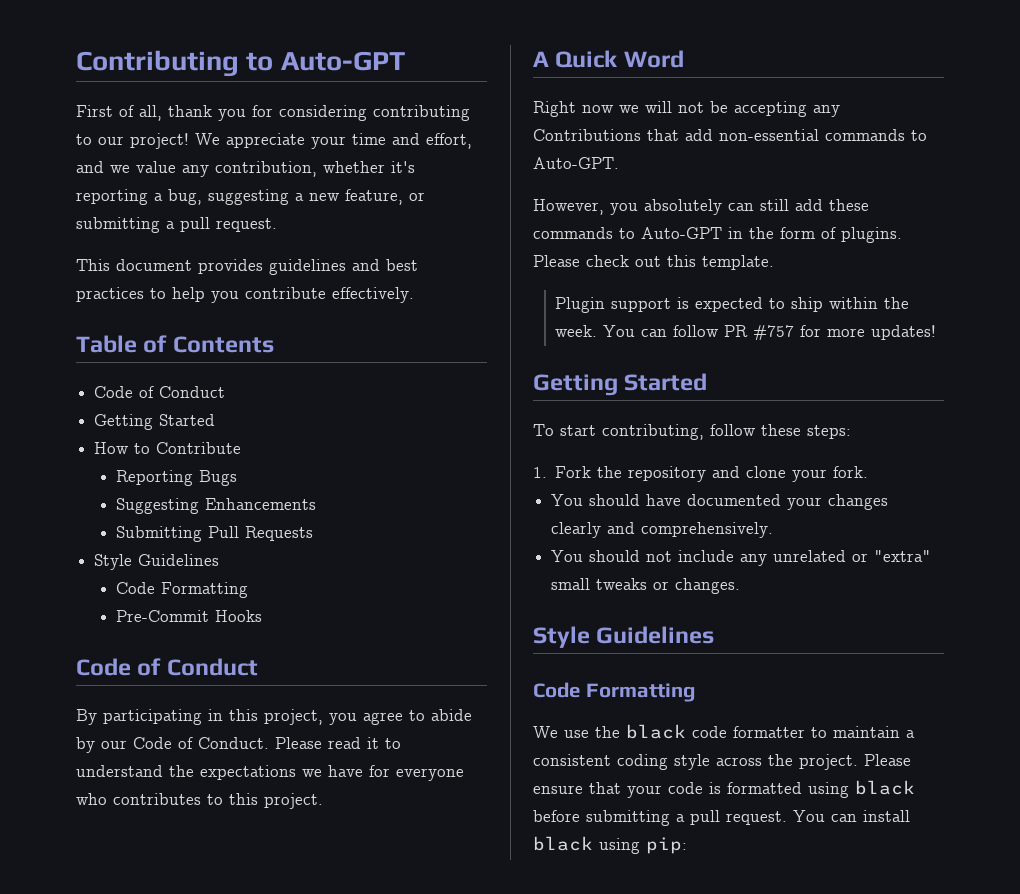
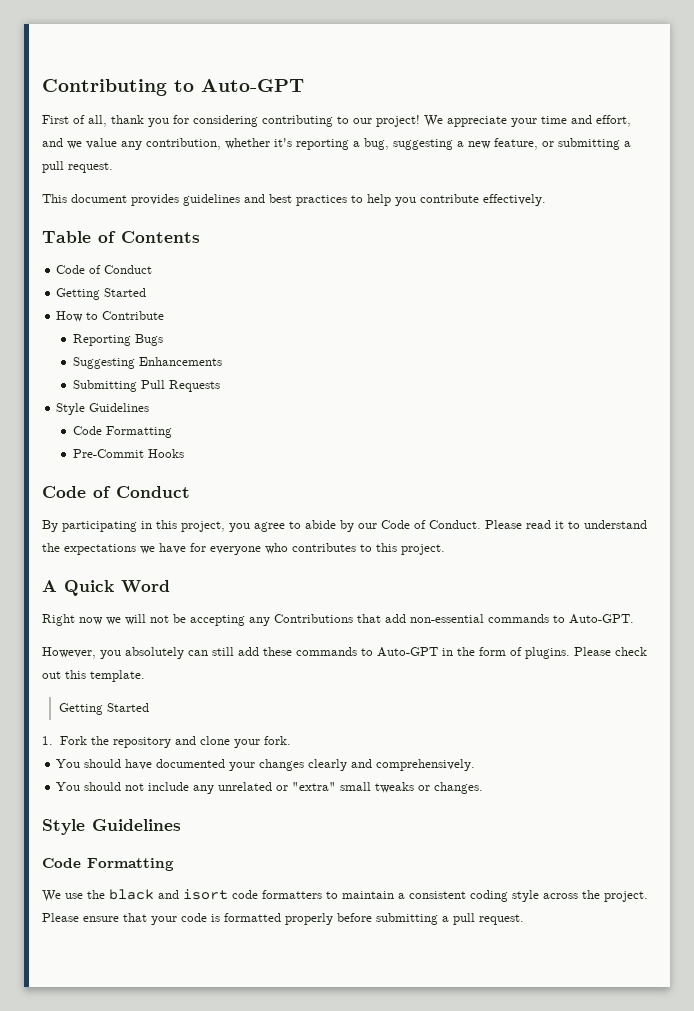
[555,297,910,313] [555,325,937,340] [533,373,708,396] [533,424,851,440] Plugin support is expected to ship within the week. You can follow PR #757 for more updates! // Getting Started // To start contributing, follow these steps: -> [58,703,149,715] Getting Started
[692,726,805,738] code formatter -> [158,889,322,900] and isort code formatters
[808,780,915,798] using black -> [285,913,333,925] properly
[793,810,910,822] [533,836,687,854] You can install black using pip: -> (524, 919) none

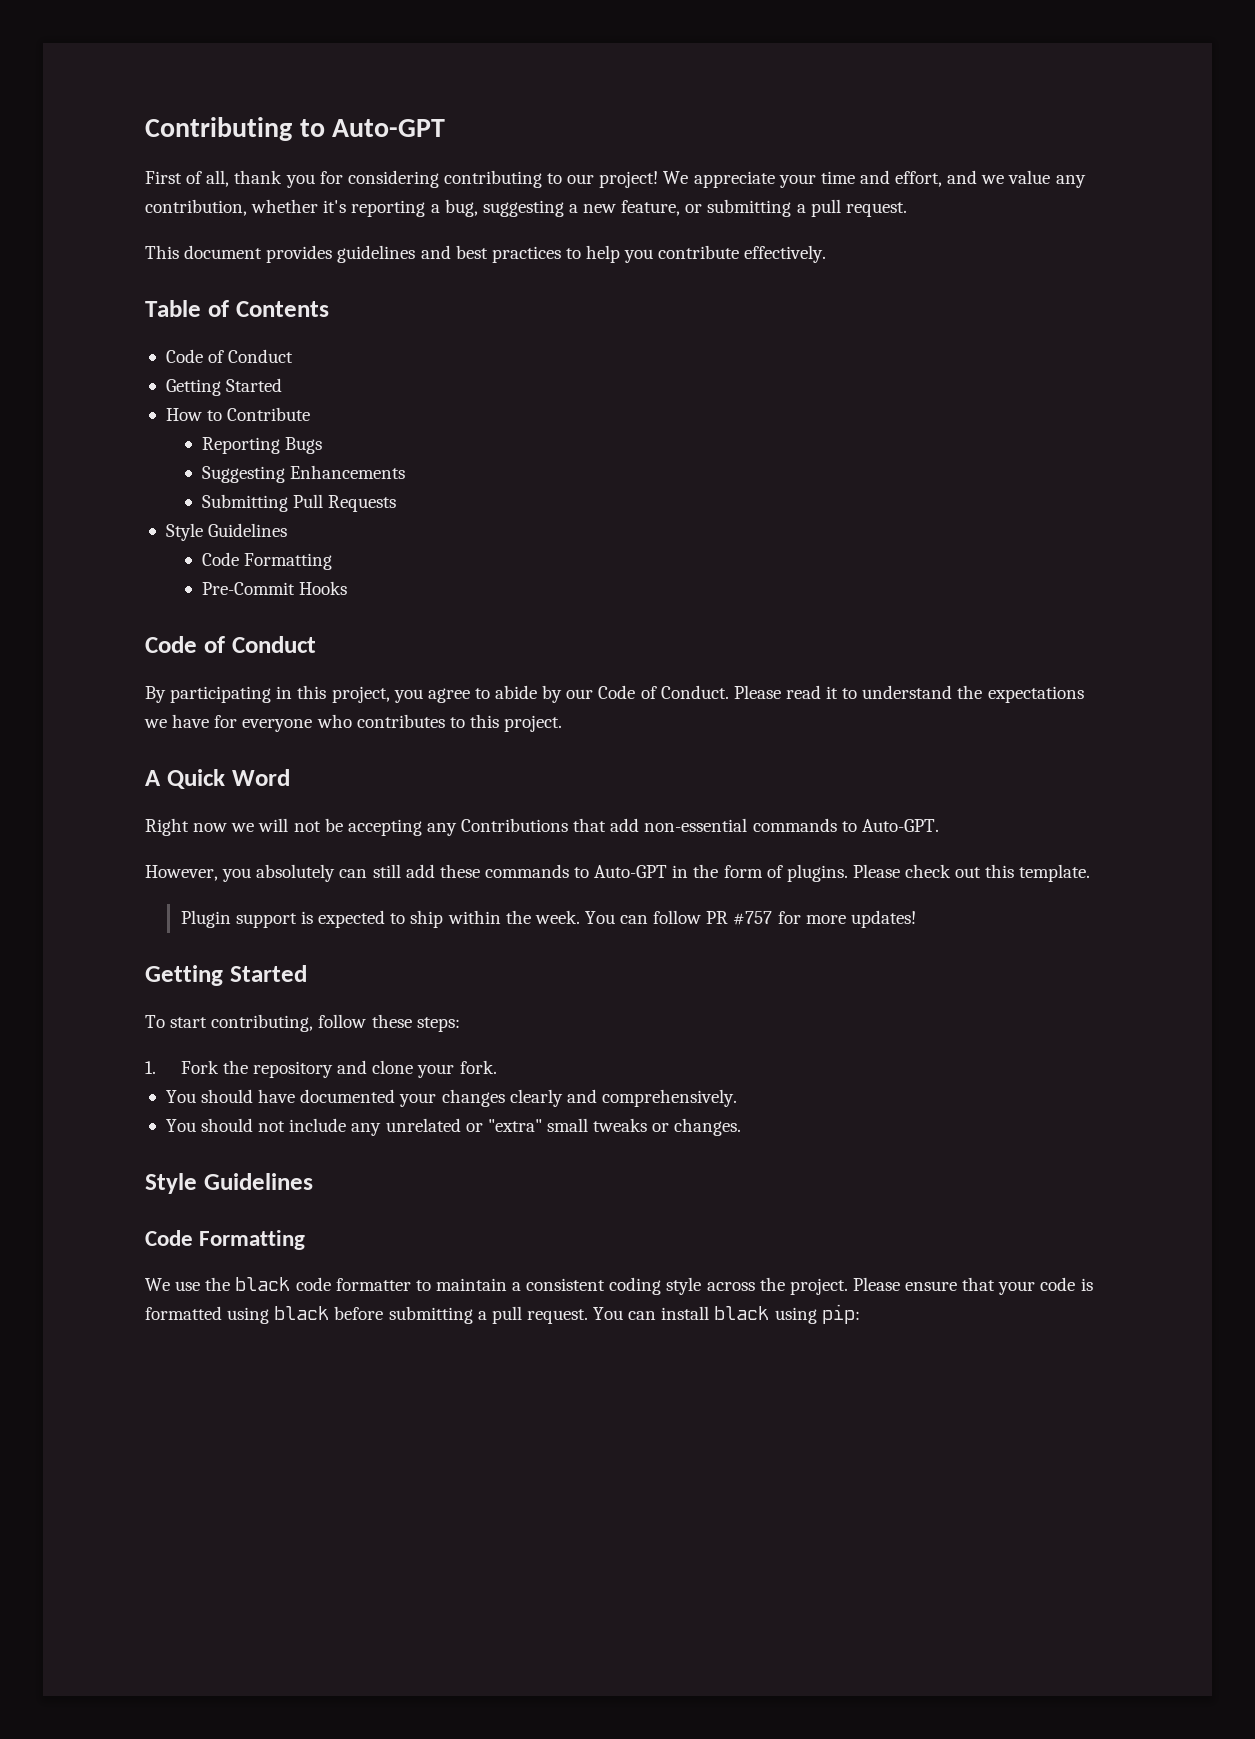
[58,703,149,715] Getting Started -> [180,910,916,928] [145,965,307,986] [145,1014,460,1032] Plugin support is expected to ship within the week. You can follow PR #757 for more updates! // Getting Started // To start contributing, follow these steps:
[158,889,322,900] and isort code formatters -> [295,1277,411,1291] code formatter
[285,913,333,925] properly -> [227,1306,330,1324] using black
(524, 919) none -> [593,1304,860,1324] You can install black using pip:

